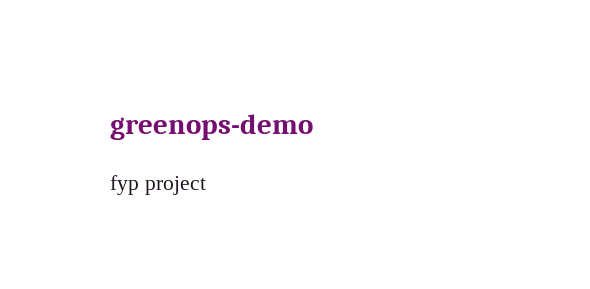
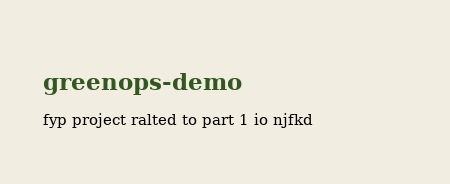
(206, 185) none -> [131,113,313,128] ralted to part 1 io njfkd

